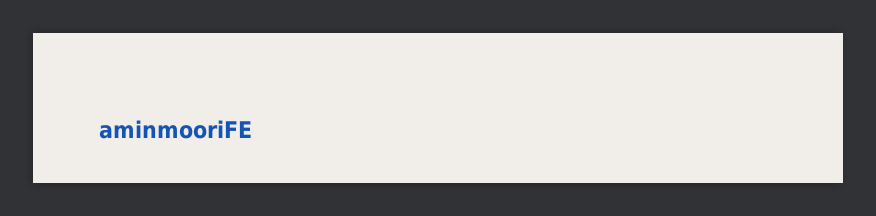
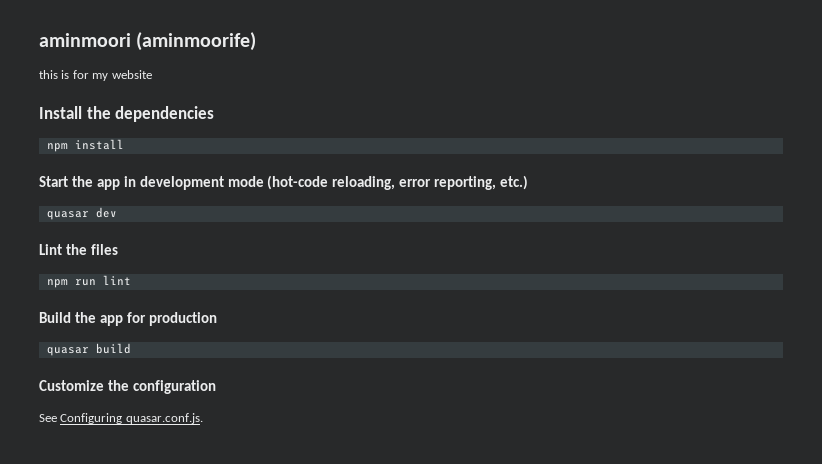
[99,120,252,139] aminmooriFE -> [39,32,257,51] [39,70,152,81] [39,106,215,122] [46,139,124,152] [39,175,529,190] [46,207,117,220] [39,244,118,255] [46,275,131,288] [39,312,217,326] [46,343,131,356] [39,380,216,394] [39,413,203,424] aminmoori (aminmoorife) // this is for my website // Install the dependencies // npm install // Start the app in development mode (hot-code reloading, error reporting, etc.) // quasar dev // Lint the files // npm run lint // Build the app for production // quasar build // Customize the configuration // See Configuring quasar.conf.js.

